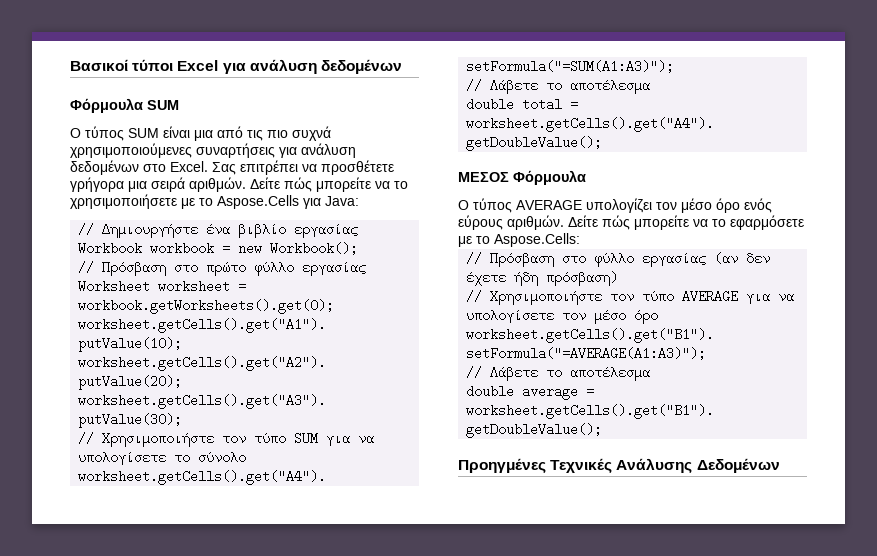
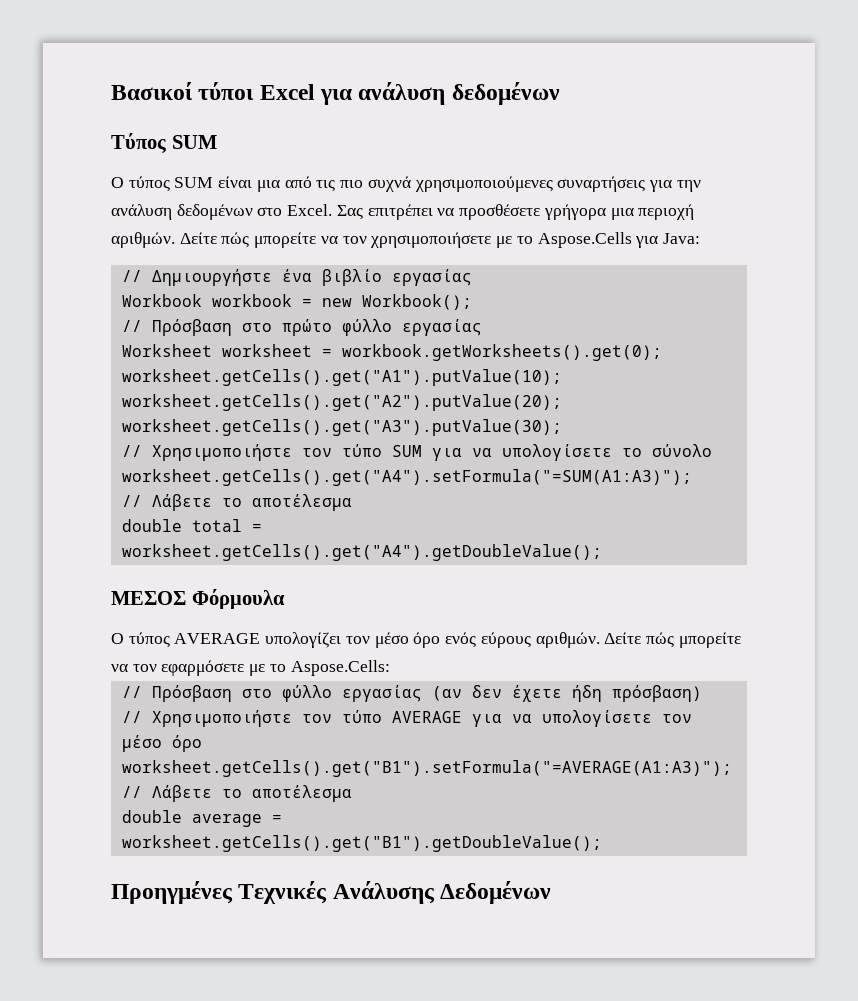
[70,98,143,113] Φόρμουλα -> [111,133,166,154] Τύπος
(297, 152) none -> [676,180,701,192] την
[321,160,394,175] προσθέτετε -> [459,204,541,220] προσθέσετε
[151,177,408,192] σειρά αριθμών. Δείτε πώς μπορείτε να το -> [638,204,695,220] [111,232,367,248] περιοχή αριθμών. Δείτε πώς μπορείτε να τον
[712,219,726,227] το -> [132,664,157,672] τον

